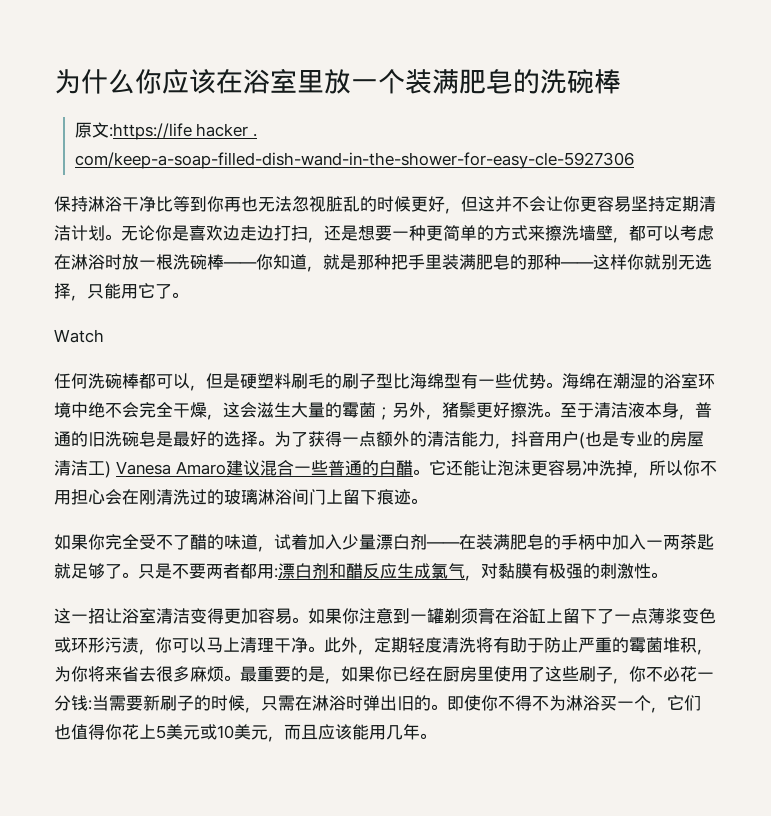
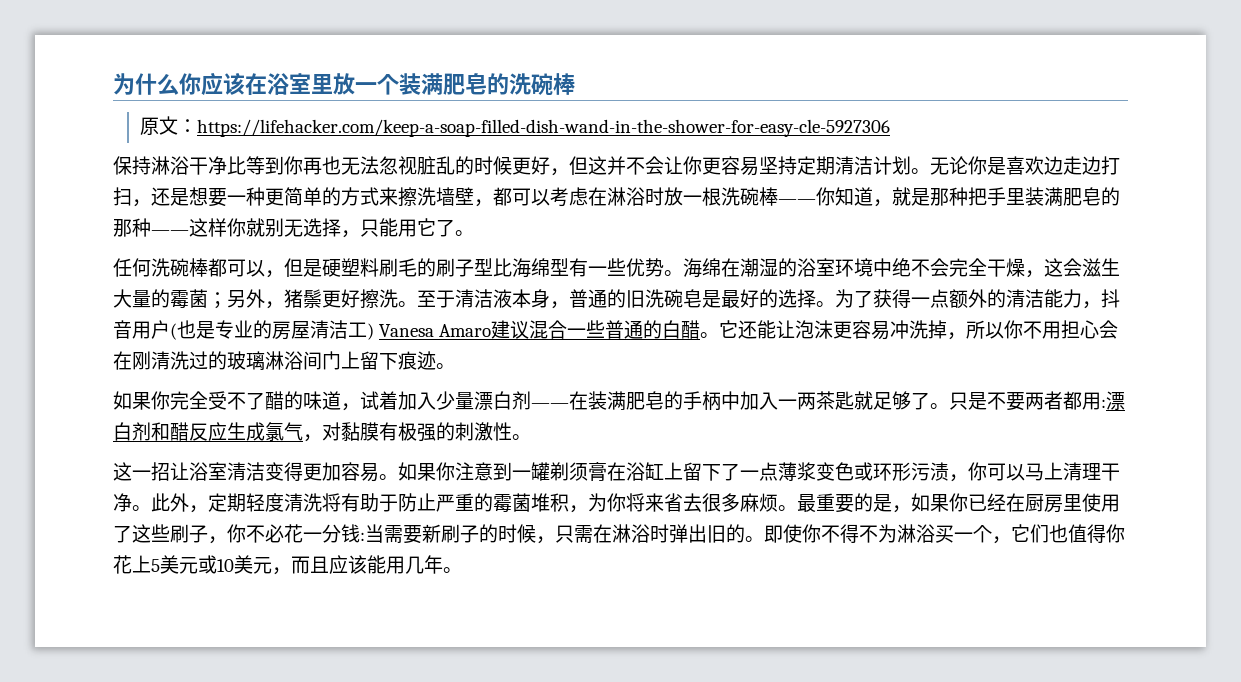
[108,123,257,140] [74,152,634,169] :https://life hacker . com/keep-a-soap-filled-dish-wand-in-the-shower-for-easy-cle-5927306 -> [177,119,890,137] ：https://lifehacker.com/keep-a-soap-filled-dish-wand-in-the-shower-for-easy-cle-5927306
[54,329,104,343] // Watch -> (474, 233) none

